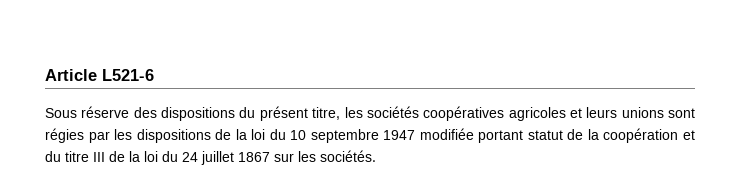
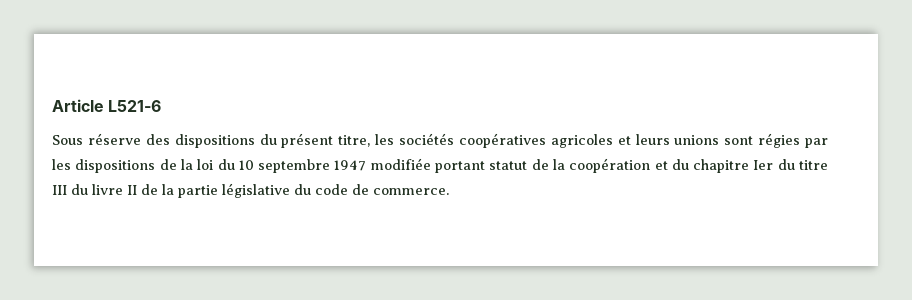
[65,150,376,165] titre III de la loi du 24 juillet 1867 sur les sociétés. -> [693,159,828,173] [52,183,449,198] chapitre Ier du titre III du livre II de la partie législative du code de commerce.

